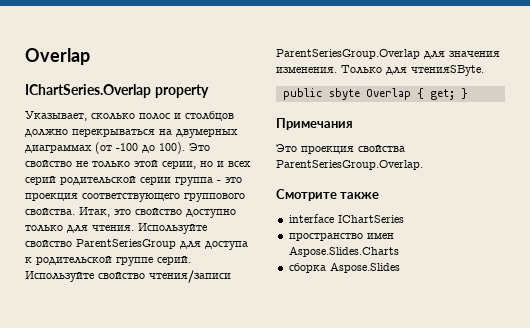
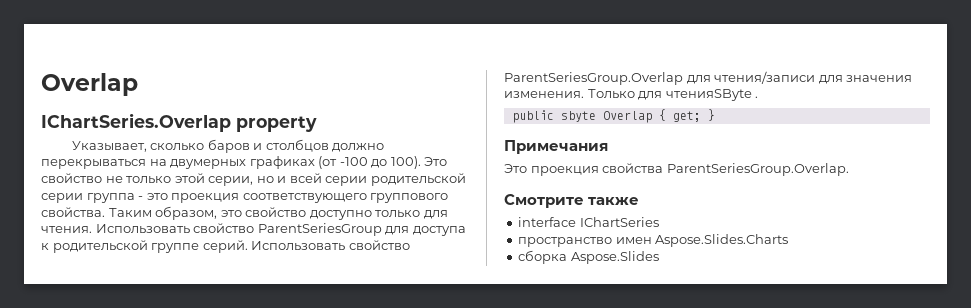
[139,113,170,120] полос -> [207,139,250,153] баров
[25,144,92,153] диаграммах -> [249,156,315,169] графиках
[228,161,251,167] [25,176,56,185] всех серий -> [289,173,368,186] всей серии
[79,207,110,217] Итак, -> [108,206,218,220] Таким образом,
[138,223,207,234] Используйте -> [95,224,190,234] Использовать
[25,270,231,283] [276,49,420,59] Используйте свойство чтения/записи ParentSeriesGroup.Overlap -> [251,240,410,251] [504,71,816,85] Использовать свойство ParentSeriesGroup.Overlap для чтения/записи
[411,65,484,76] чтенияSByte. -> [665,89,759,101] чтенияSByte .

